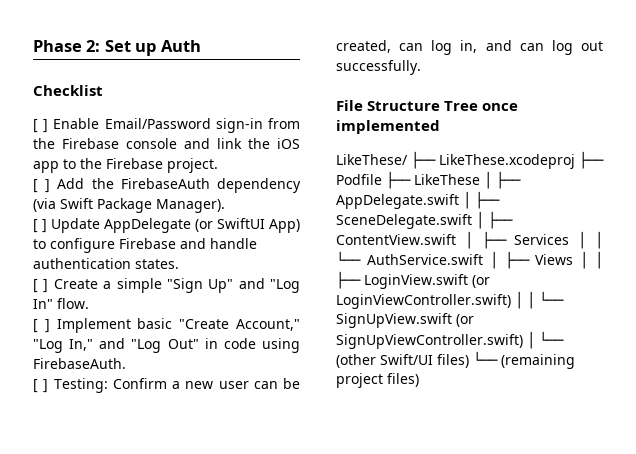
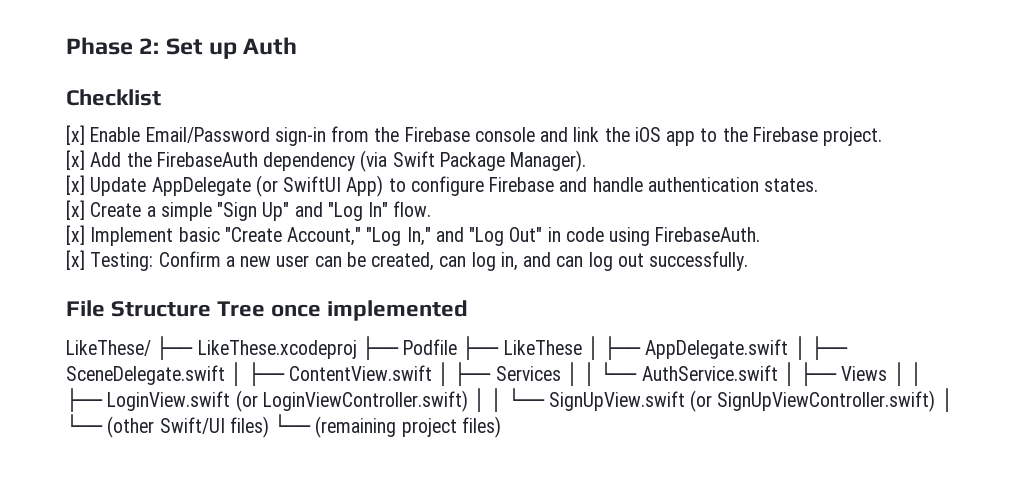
[33,119,49,133] [ ] -> [66,125,85,145] [x]
[33,179,51,193] [ ] -> [66,150,85,170] [x]
[33,219,47,233] [ ] -> [66,175,85,195] [x]
[33,279,49,293] [ ] -> [66,200,85,220] [x]
[33,319,50,333] [ ] -> [66,225,85,245] [x]
[33,379,49,393] [ ] -> [66,250,85,270] [x]

